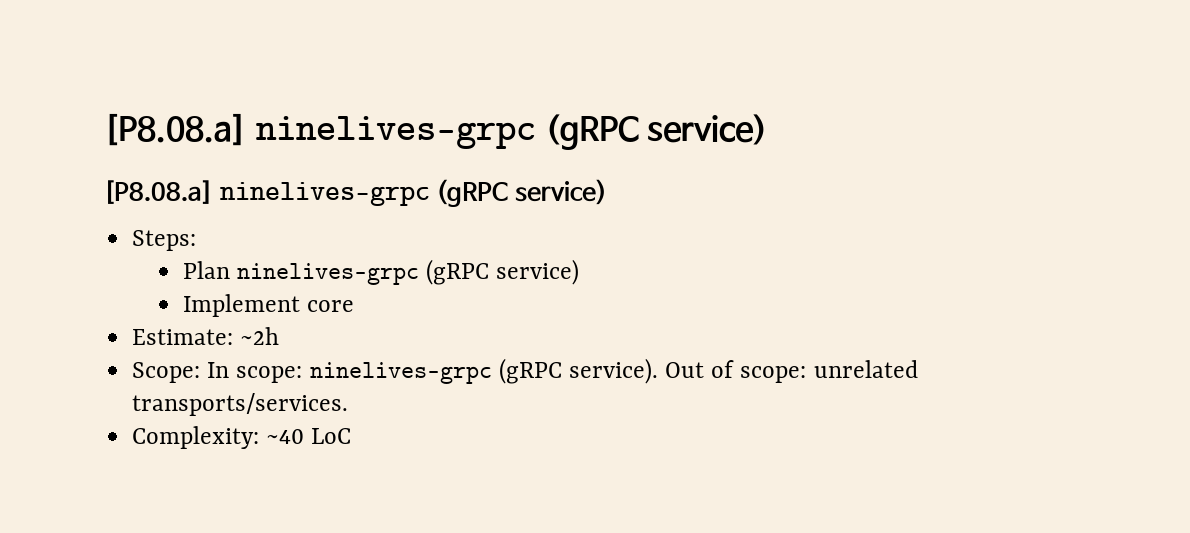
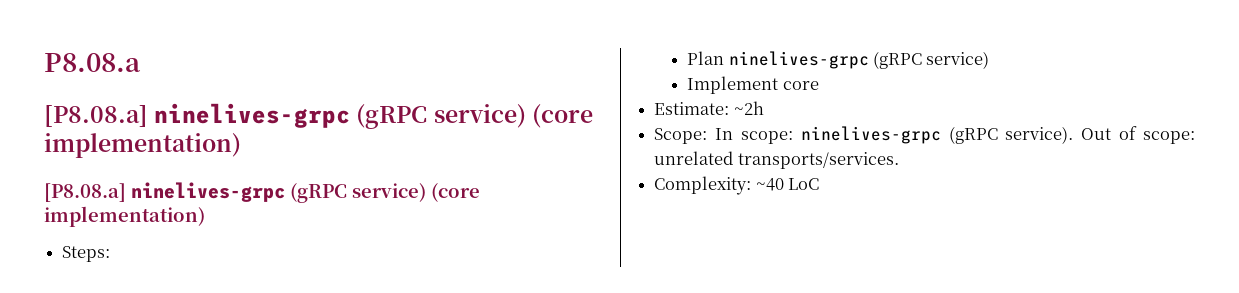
[103,113,769,150] [103,179,607,207] [P8.08.a] ninelives-grpc (gRPC service) // [P8.08.a] ninelives-grpc (gRPC service) -> [44,53,141,72] [44,103,593,129] [44,133,241,158] [44,182,480,203] [44,206,205,227] P8.08.a // [P8.08.a] ninelives-grpc (gRPC service) (core implementation) // [P8.08.a] ninelives-grpc (gRPC service) (core implementation)

